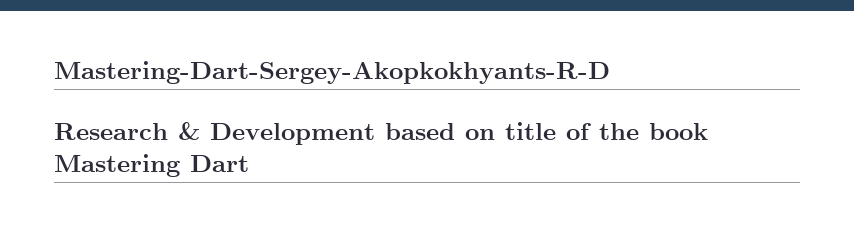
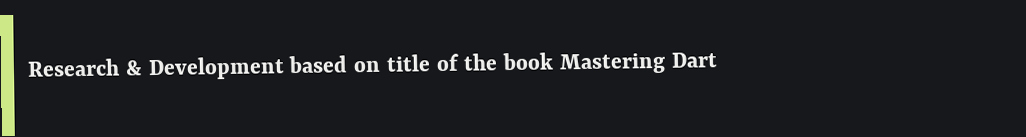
[54,61,610,84] Mastering-Dart-Sergey-Akopkokhyants-R-D // -> (27, 67) none

